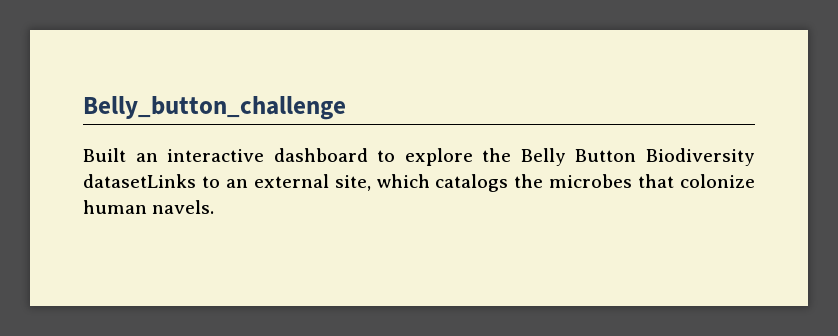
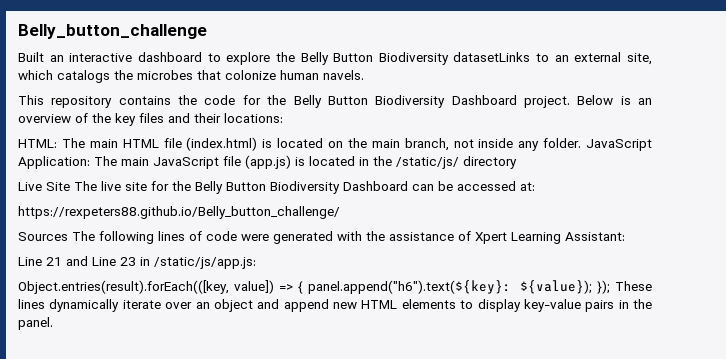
(215, 207) none -> [18,95,652,108] [18,113,283,126] [18,137,652,151] [18,155,517,169] [18,181,535,194] [18,206,340,219] [18,231,625,244] [18,256,256,269] [18,280,652,294] [18,299,652,312] [18,317,53,330] // This repository contains the code for the Belly Button Biodiversity Dashboard project. Below is an overview of the key files and their locations: // HTML: The main HTML file (index.html) is located on the main branch, not inside any folder. JavaScript Application: The main JavaScript file (app.js) is located in the /static/js/ directory // Live Site The live site for the Belly Button Biodiversity Dashboard can be accessed at: // https://rexpeters88.github.io/Belly_button_challenge/ // Sources The following lines of code were generated with the assistance of Xpert Learning Assistant: // Line 21 and Line 23 in /static/js/app.js: // Object.entries(result).forEach(([key, value]) => { panel.append("h6").text(${key}: ${value}); }); These lines dynamically iterate over an object and append new HTML elements to display key-value pairs in the panel.

